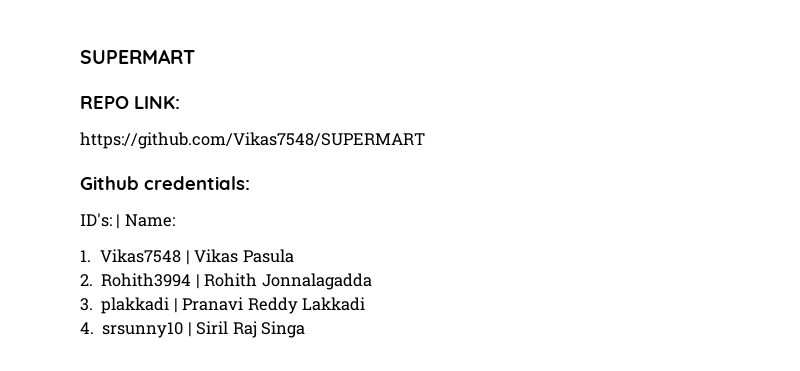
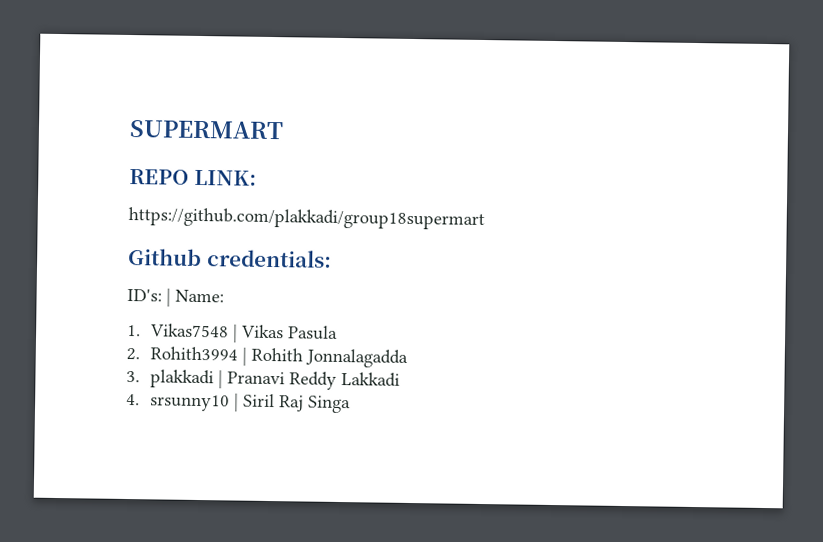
[80,132,425,149] https://github.com/Vikas7548/SUPERMART -> [128,206,485,231] https://github.com/plakkadi/group18supermart

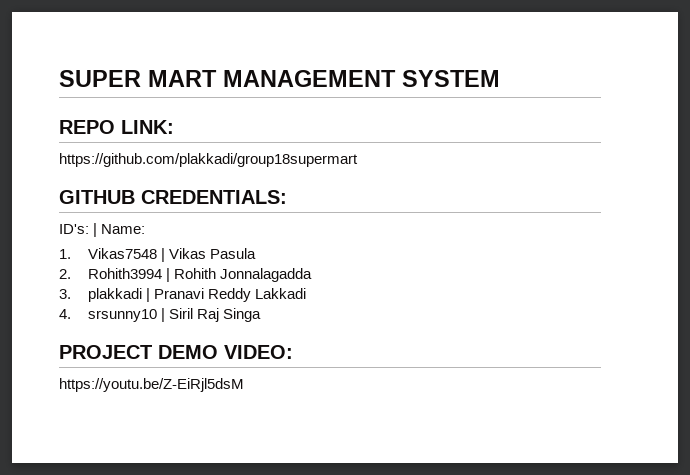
[129,120,284,140] SUPERMART -> [59,70,500,87] SUPER MART MANAGEMENT SYSTEM
[128,247,332,268] Github credentials: -> [59,190,287,204] GITHUB CREDENTIALS:
(352, 404) none -> [59,345,293,359] [59,378,244,392] // PROJECT DEMO VIDEO: // https://youtu.be/Z-EiRjl5dsM

